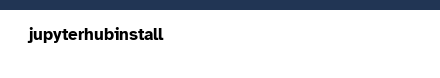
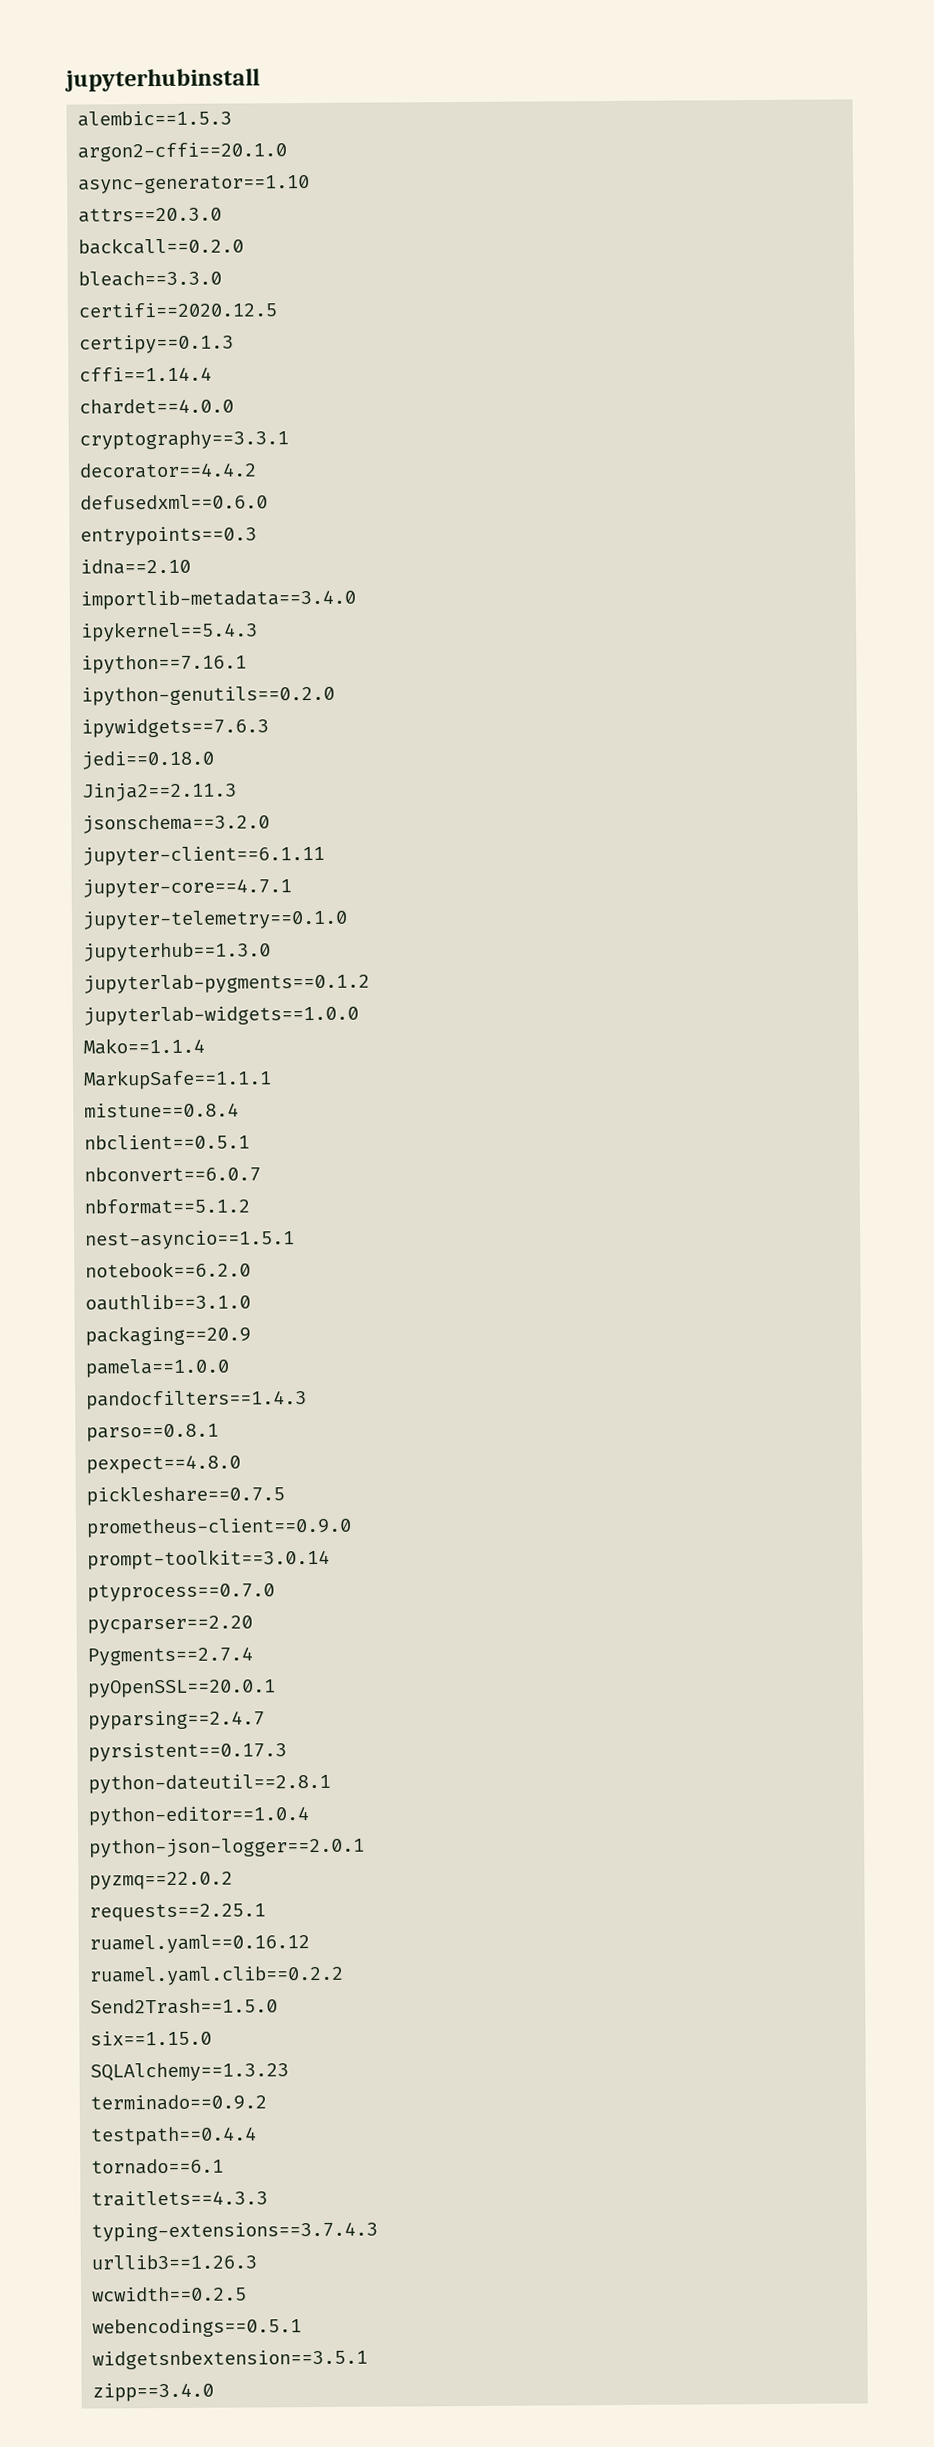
(164, 35) none -> [77,110,233,127] [77,142,288,162] [78,175,311,194] [78,207,223,223] [78,237,245,255] [78,270,223,287] [78,302,278,318] [79,334,235,354] [79,366,213,382] [79,398,235,415] [79,430,290,450] [79,462,258,479] [80,494,269,510] [80,526,258,546] [80,558,192,575] [80,589,357,610] [81,621,259,642] [81,654,248,674] [81,685,336,706] [81,718,270,738] [81,750,215,770] [82,782,238,802] [82,814,271,834] [82,845,326,866] [82,878,293,898] [82,909,349,930] [83,942,272,962] [83,973,371,994] [83,1005,360,1026] [83,1037,206,1055] [83,1069,273,1090] [84,1102,240,1118] [84,1134,251,1150] [84,1166,262,1182] [84,1198,251,1215] [85,1230,296,1250] [85,1261,252,1278] [85,1294,252,1311] [85,1325,252,1346] [85,1358,231,1378] [86,1390,308,1410] [86,1423,220,1442] [86,1454,242,1474] [86,1485,286,1506] [86,1517,353,1538] [87,1548,331,1570] [87,1583,276,1602] [87,1615,254,1634] [87,1646,254,1666] [88,1679,277,1698] [88,1710,266,1730] [88,1742,288,1762] [88,1773,332,1794] [88,1806,310,1826] [89,1837,366,1858] [89,1871,234,1890] [89,1903,267,1922] [89,1934,311,1954] [89,1965,345,1986] [90,1998,279,2015] [90,2030,213,2046] [90,2062,290,2082] [90,2094,268,2111] [90,2126,258,2146] [91,2158,225,2175] [91,2190,269,2207] [91,2221,379,2242] [91,2254,258,2270] [92,2286,248,2302] [92,2318,303,2338] [92,2349,369,2370] [92,2382,215,2402] // alembic==1.5.3 // argon2-cffi==20.1.0 // async-generator==1.10 // attrs==20.3.0 // backcall==0.2.0 // bleach==3.3.0 // certifi==2020.12.5 // certipy==0.1.3 // cffi==1.14.4 // chardet==4.0.0 // cryptography==3.3.1 // decorator==4.4.2 // defusedxml==0.6.0 // entrypoints==0.3 // idna==2.10 // importlib-metadata==3.4.0 // ipykernel==5.4.3 // ipython==7.16.1 // ipython-genutils==0.2.0 // ipywidgets==7.6.3 // jedi==0.18.0 // Jinja2==2.11.3 // jsonschema==3.2.0 // jupyter-client==6.1.11 // jupyter-core==4.7.1 // jupyter-telemetry==0.1.0 // jupyterhub==1.3.0 // jupyterlab-pygments==0.1.2 // jupyterlab-widgets==1.0.0 // Mako==1.1.4 // MarkupSafe==1.1.1 // mistune==0.8.4 // nbclient==0.5.1 // nbconvert==6.0.7 // nbformat==5.1.2 // nest-asyncio==1.5.1 // notebook==6.2.0 // oauthlib==3.1.0 // packaging==20.9 // pamela==1.0.0 // pandocfilters==1.4.3 // parso==0.8.1 // pexpect==4.8.0 // pickleshare==0.7.5 // prometheus-client==0.9.0 // prompt-toolkit==3.0.14 // ptyprocess==0.7.0 // pycparser==2.20 // Pygments==2.7.4 // pyOpenSSL==20.0.1 // pyparsing==2.4.7 // pyrsistent==0.17.3 // python-dateutil==2.8.1 // python-editor==1.0.4 // python-json-logger==2.0.1 // pyzmq==22.0.2 // requests==2.25.1 // ruamel.yaml==0.16.12 // ruamel.yaml.clib==0.2.2 // Send2Trash==1.5.0 // six==1.15.0 // SQLAlchemy==1.3.23 // terminado==0.9.2 // testpath==0.4.4 // tornado==6.1 // traitlets==4.3.3 // typing-extensions==3.7.4.3 // urllib3==1.26.3 // wcwidth==0.2.5 // webencodings==0.5.1 // widgetsnbextension==3.5.1 // zipp==3.4.0

